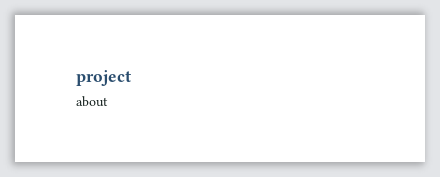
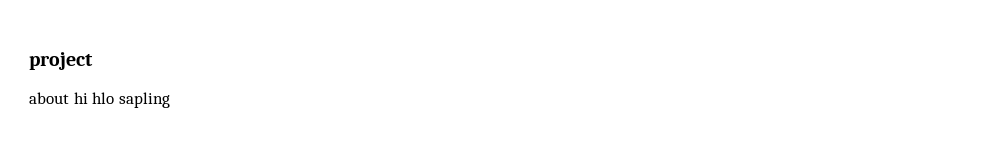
(108, 101) none -> [73,92,170,108] hi hlo sapling

